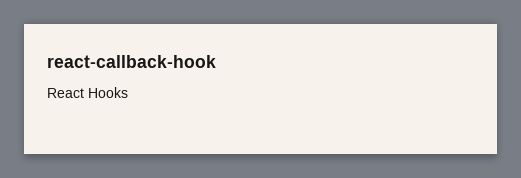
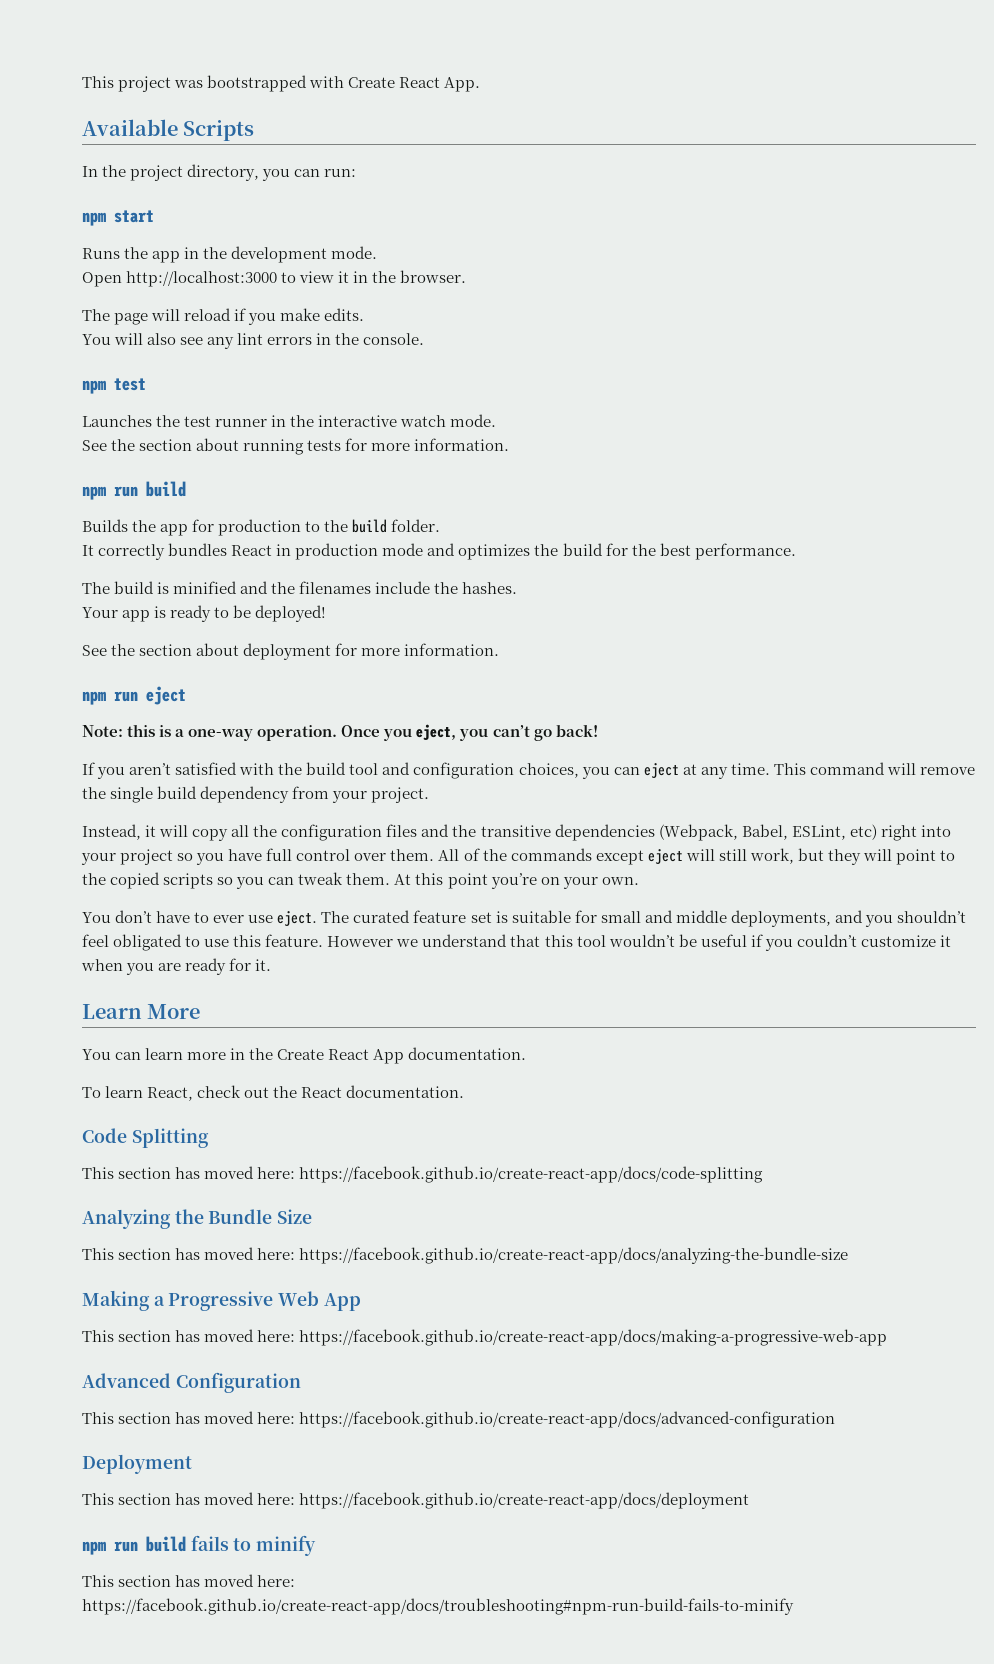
[47,55,216,68] [47,87,128,98] react-callback-hook // React Hooks -> [82,75,481,92] [82,119,255,141] [82,164,357,181] [82,210,154,226] [82,246,378,263] [82,270,467,287] [82,308,365,325] [82,333,425,349] [82,378,146,394] [82,414,497,427] [82,438,510,455] [82,481,186,500] [82,519,441,536] [82,543,796,560] [82,581,518,594] [82,605,327,622] [82,643,500,660] [82,686,186,705] [82,724,598,741] [82,762,975,779] [82,786,430,803] [82,824,951,841] [81,848,956,865] [82,872,639,889] [82,910,966,927] [82,934,951,951] [81,958,272,975] [82,1004,201,1019] [82,1047,527,1064] [82,1085,465,1101] [82,1128,209,1148] [82,1166,764,1183] [82,1209,313,1229] [82,1247,849,1264] [82,1290,361,1311] [82,1329,888,1346] [82,1372,301,1393] [82,1411,836,1428] [82,1454,192,1474] [82,1492,750,1509] [82,1535,317,1556] [82,1574,296,1587] [82,1598,794,1615] This project was bootstrapped with Create React App. // Available Scripts // In the project directory, you can run: // npm start // Runs the app in the development mode. // Open http://localhost:3000 to view it in the browser. // The page will reload if you make edits. // You will also see any lint errors in the console. // npm test // Launches the test runner in the interactive watch mode. // See the section about running tests for more information. // npm run build // Builds the app for production to the build folder. // It correctly bundles React in production mode and optimizes the build for the best performance. // The build is minified and the filenames include the hashes. // Your app is ready to be deployed! // See the section about deployment for more information. // npm run eject // Note: this is a one-way operation. Once you eject, you can’t go back! // If you aren’t satisfied with the build tool and configuration choices, you can eject at any time. This command will remove the single build dependency from your project. // Instead, it will copy all the configuration files and the transitive dependencies (Webpack, Babel, ESLint, etc) right into your project so you have full control over them. All of the commands except eject will still work, but they will point to the copied scripts so you can tweak them. At this point you’re on your own. // You don’t have to ever use eject. The curated feature set is suitable for small and middle deployments, and you shouldn’t feel obligated to use this feature. However we understand that this tool wouldn’t be useful if you couldn’t customize it when you are ready for it. // Learn More // You can learn more in the Create React App documentation. // To learn React, check out the React documentation. // Code Splitting // This section has moved here: https://facebook.github.io/create-react-app/docs/code-splitting // Analyzing the Bundle Size // This section has moved here: https://facebook.github.io/create-react-app/docs/analyzing-the-bundle-size // Making a Progressive Web App // This section has moved here: https://facebook.github.io/create-react-app/docs/making-a-progressive-web-app // Advanced Configuration // This section has moved here: https://facebook.github.io/create-react-app/docs/advanced-configuration // Deployment // This section has moved here: https://facebook.github.io/create-react-app/docs/deployment // npm run build fails to minify // This section has moved here: https://facebook.github.io/create-react-app/docs/troubleshooting#npm-run-build-fails-to-minify

